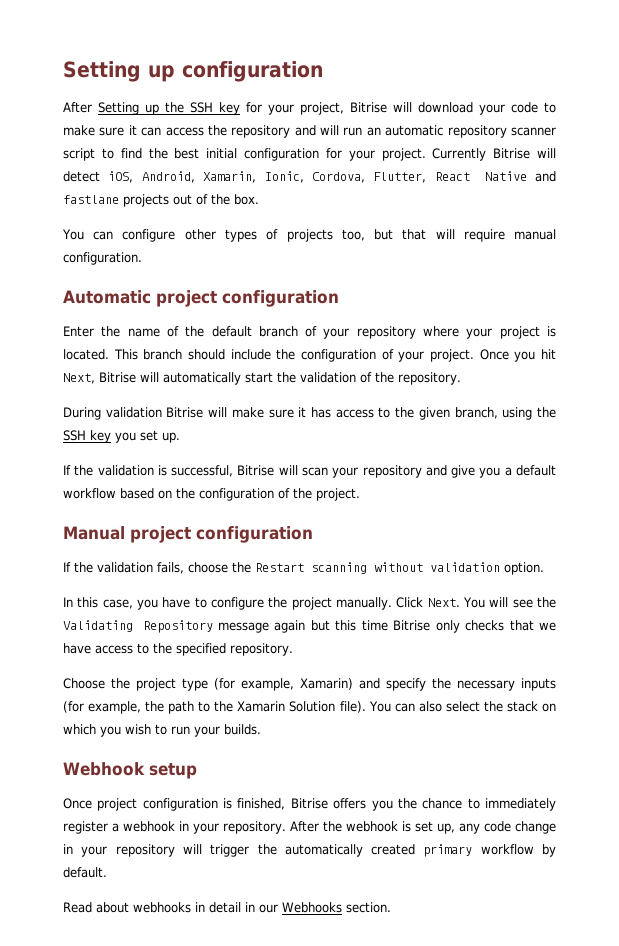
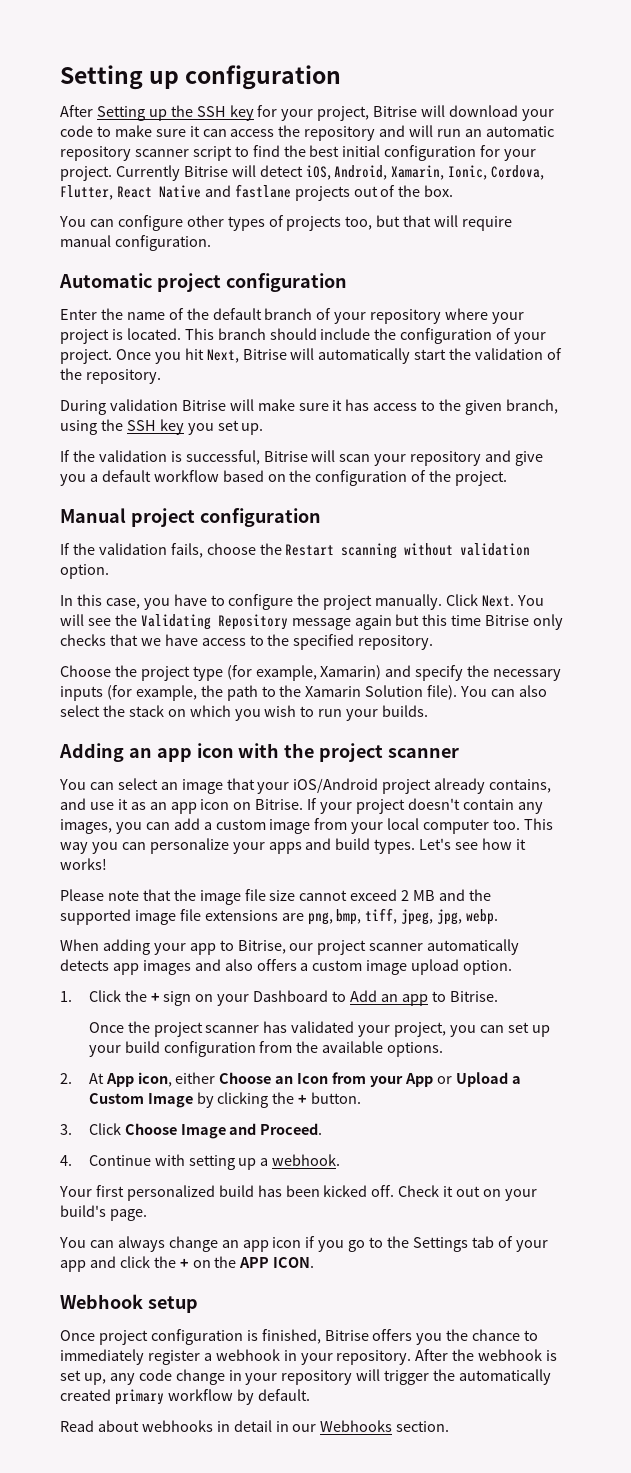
(261, 729) none -> [59,743,460,762] [59,778,552,794] [60,798,543,814] [60,818,553,834] [60,838,526,854] [60,858,107,870] [60,889,491,905] [60,908,499,925] [60,939,520,955] [60,959,513,975] [60,990,498,1006] [88,1021,550,1037] [88,1041,444,1057] [60,1072,521,1087] [88,1092,362,1108] [60,1123,323,1139] [60,1154,341,1170] [59,1185,537,1201] [60,1205,147,1221] [59,1236,548,1252] [60,1256,315,1272] // Adding an app icon with the project scanner // You can select an image that your iOS/Android project already contains, and use it as an app icon on Bitrise. If your project doesn't contain any images, you can add a custom image from your local computer too. This way you can personalize your apps and build types. Let's see how it works! // Please note that the image file size cannot exceed 2 MB and the supported image file extensions are png, bmp, tiff, jpeg, jpg, webp. // When adding your app to Bitrise, our project scanner automatically detects app images and also offers a custom image upload option. // 1. Click the + sign on your Dashboard to Add an app to Bitrise. // Once the project scanner has validated your project, you can set up your build configuration from the available options. // 2. At App icon, either Choose an Icon from your App or Upload a Custom Image by clicking the + button. // 3. Click Choose Image and Proceed. // 4. Continue with setting up a webhook. // Your first personalized build has been kicked off. Check it out on your build's page. // You can always change an app icon if you go to the Settings tab of your app and click the + on the APP ICON.

